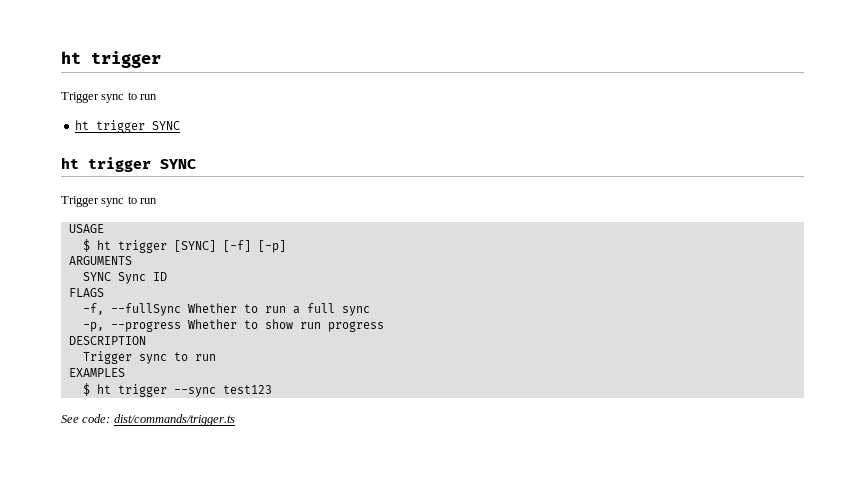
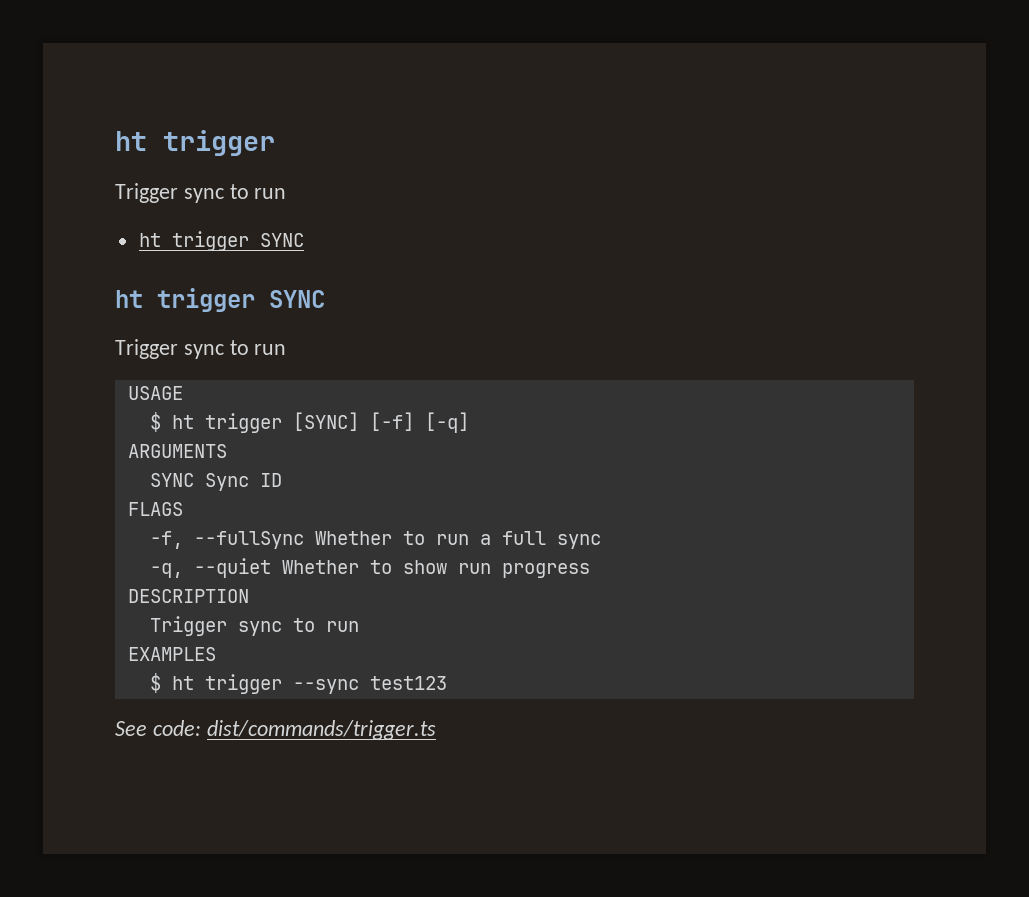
[257,240,286,253] [-p] -> [424,412,469,433] [-q]
[82,321,181,332] -p, --progress -> [149,558,271,578] -q, --quiet

